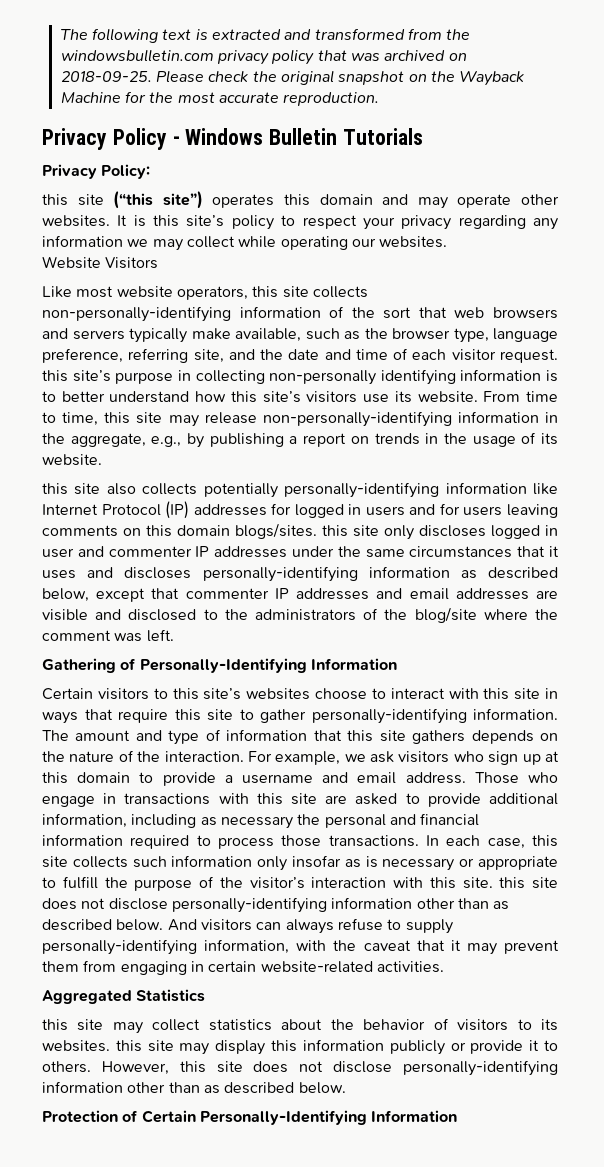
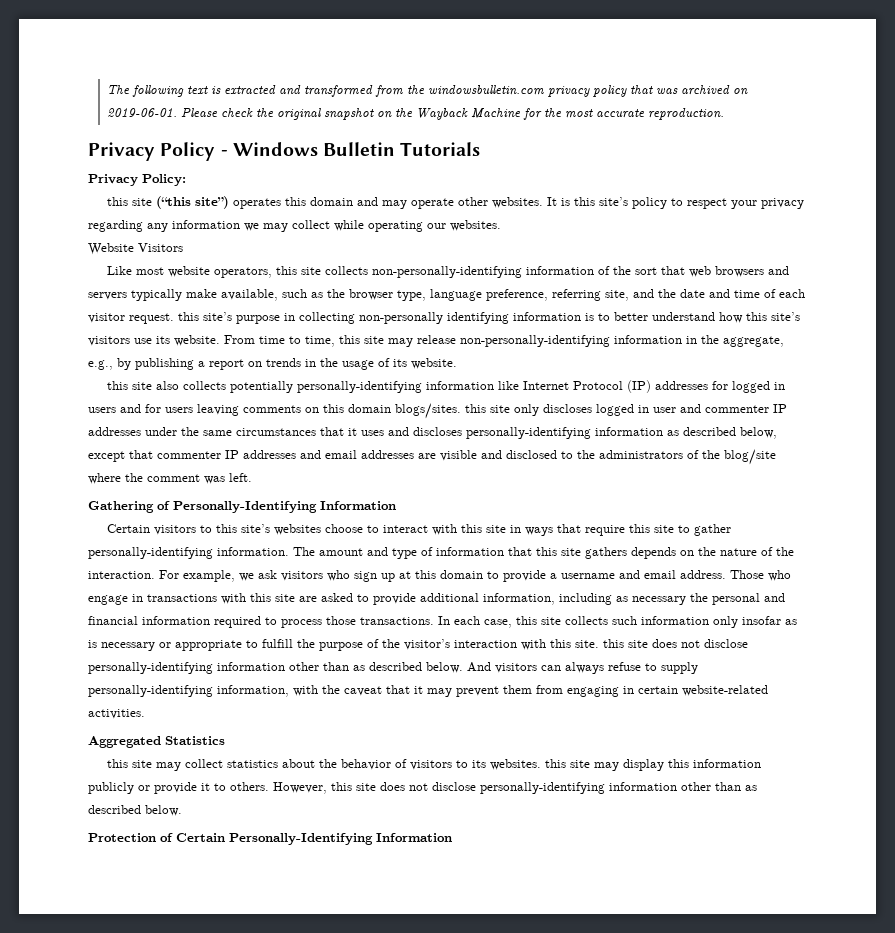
[60,71,152,82] 2018-09-25. -> [106,108,177,117] 2019-06-01.

